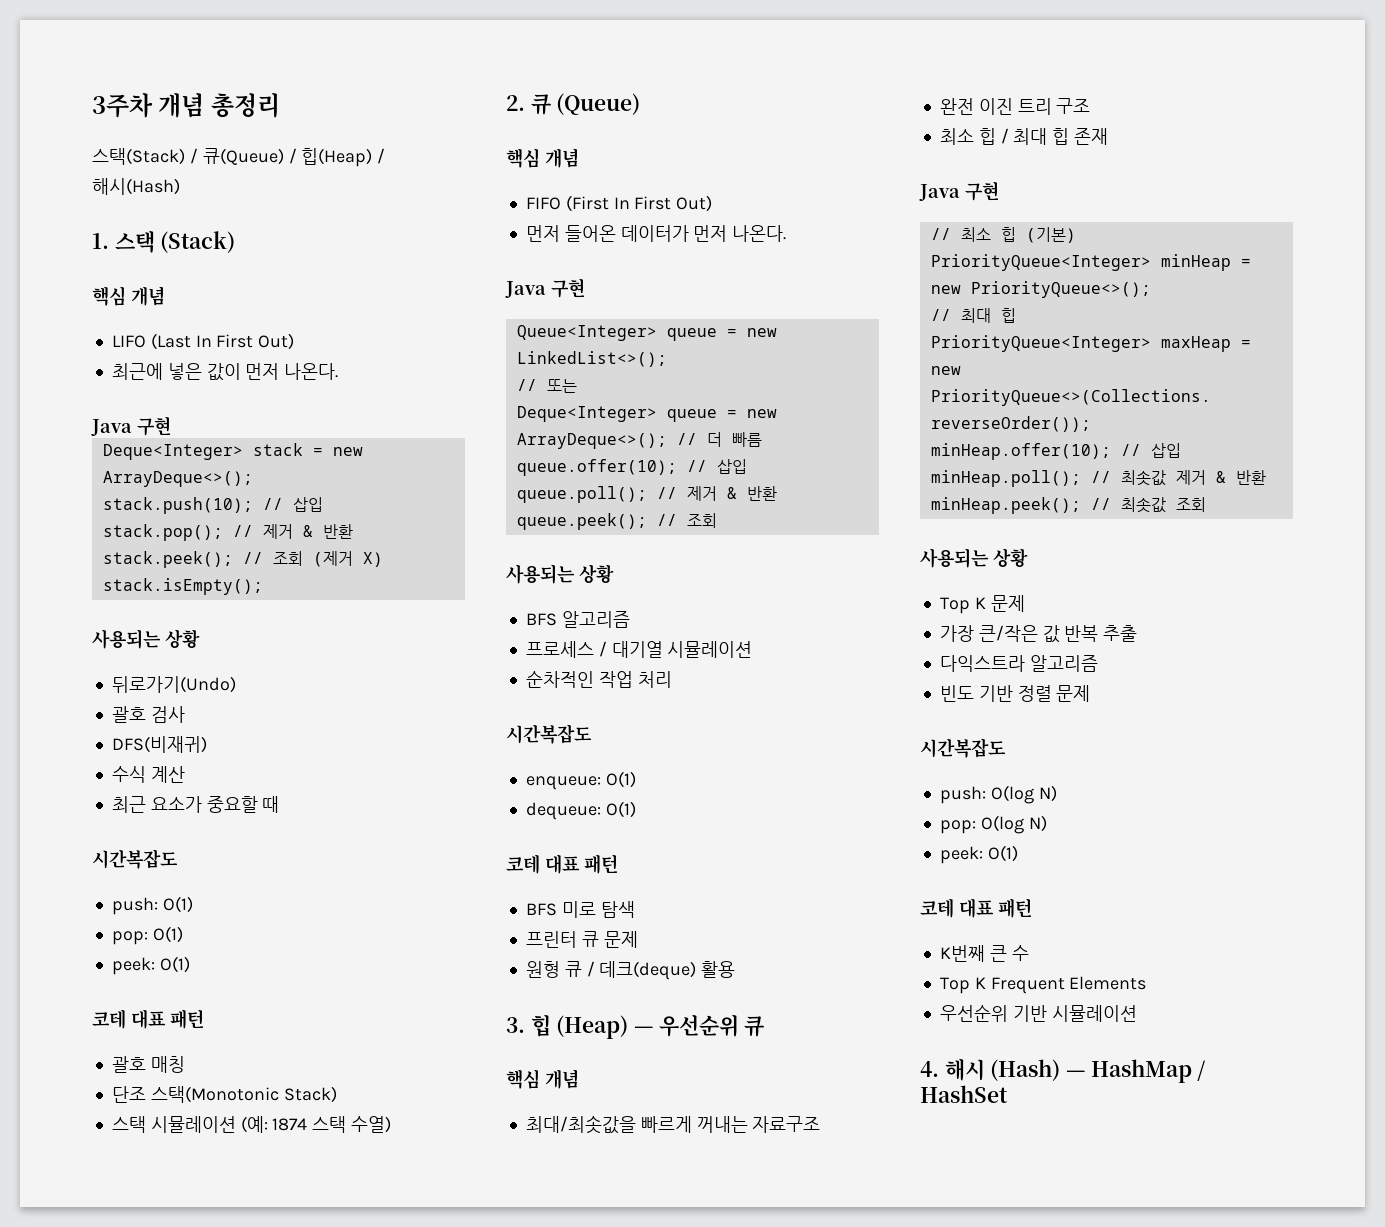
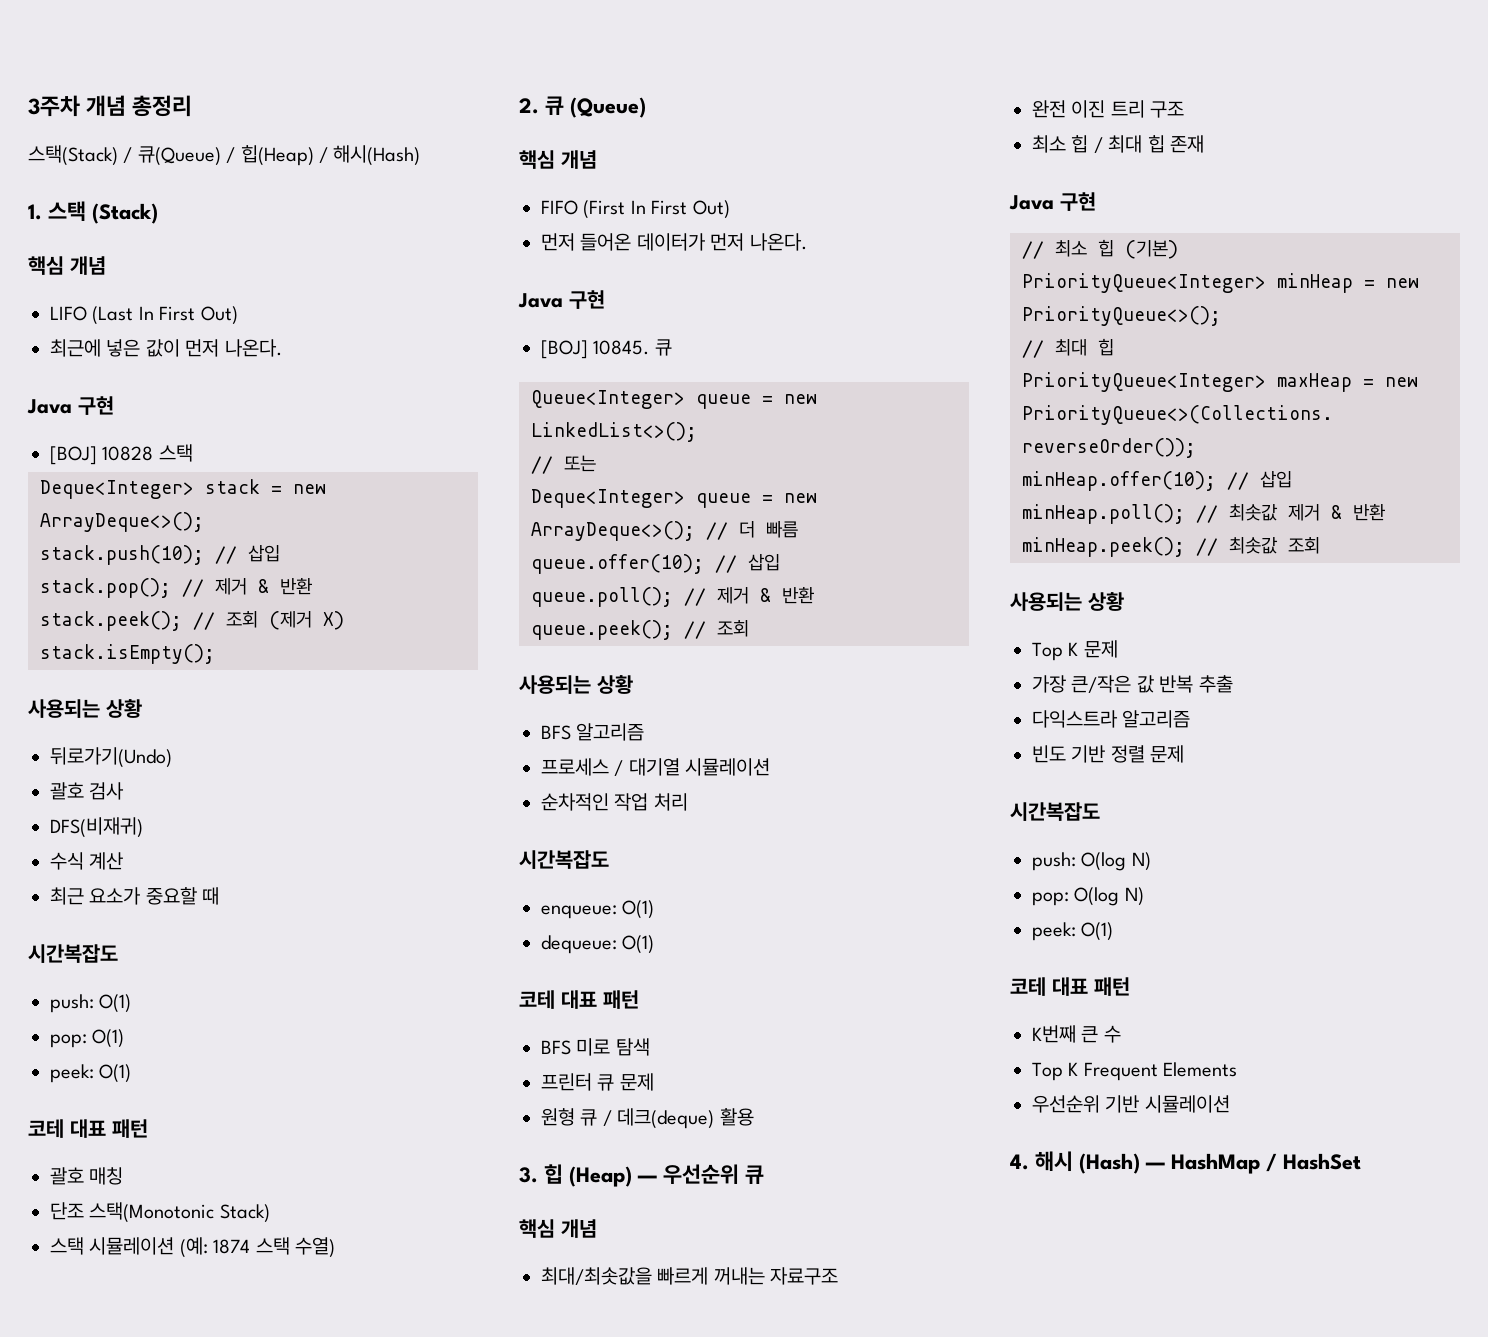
(171, 426) none -> [50,444,193,465] // [BOJ] 10828 스택
(585, 288) none -> [541,339,672,359] // [BOJ] 10845. 큐

